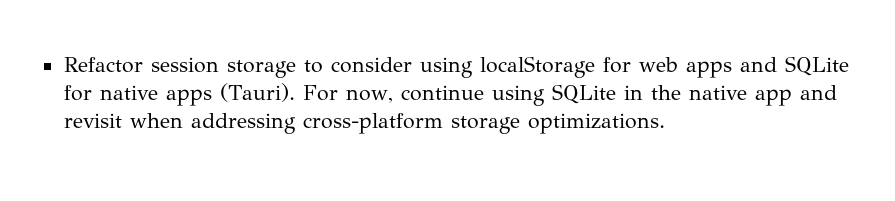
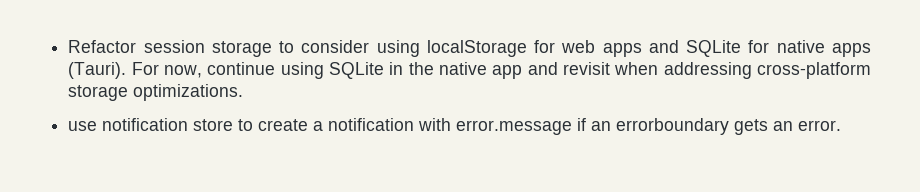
(665, 123) none -> [68,118,842,135] // use notification store to create a notification with error.message if an errorboundary gets an error.

